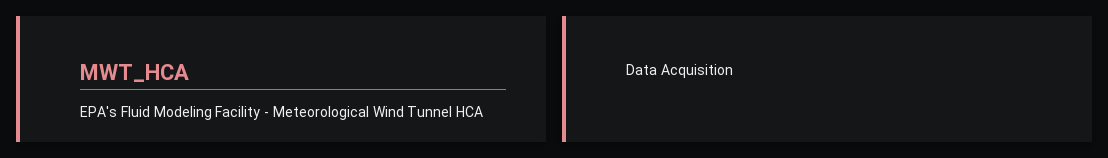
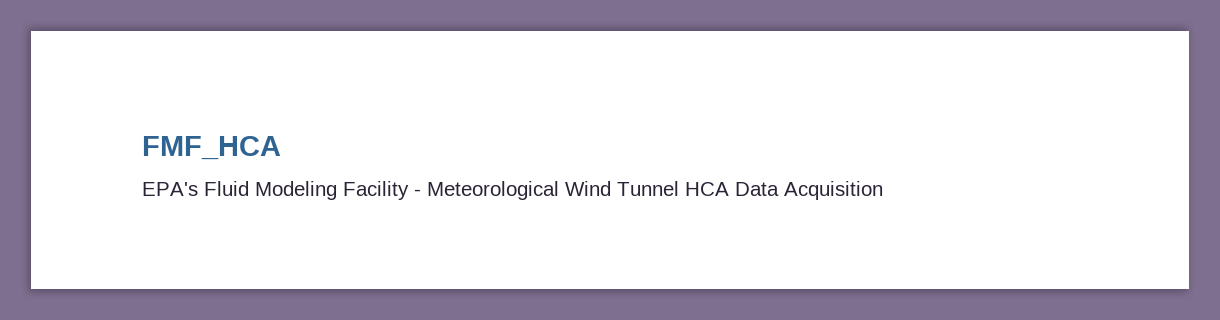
[80,64,189,82] MWT_HCA -> [142,136,281,160] FMF_HCA

